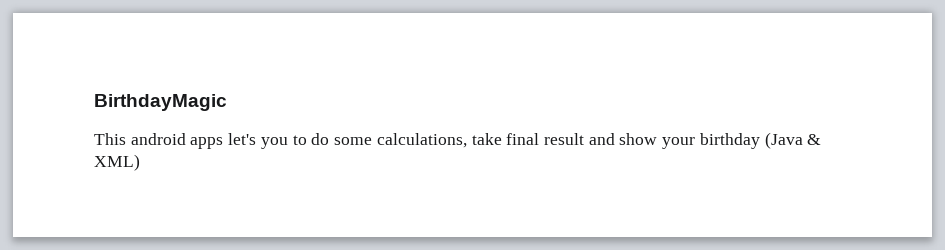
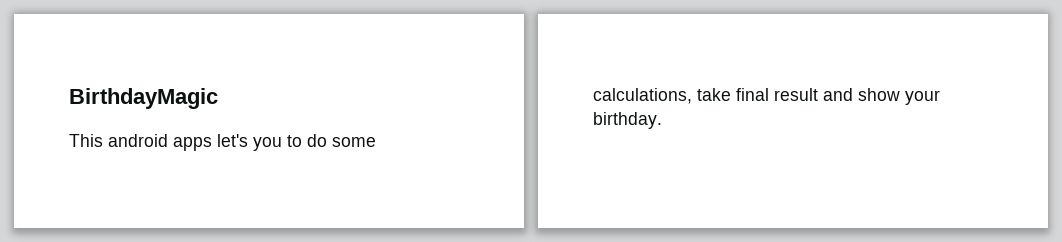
[699,132,822,149] [94,154,140,171] birthday (Java & XML) -> [593,112,662,129] birthday.

